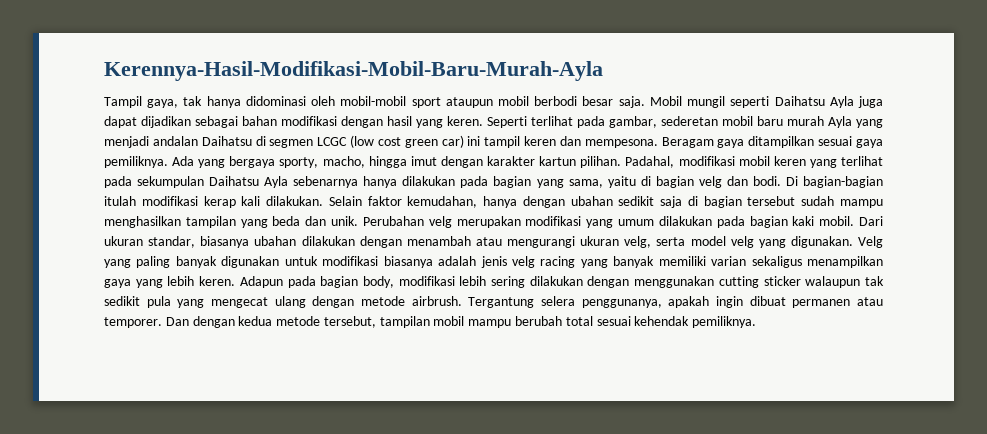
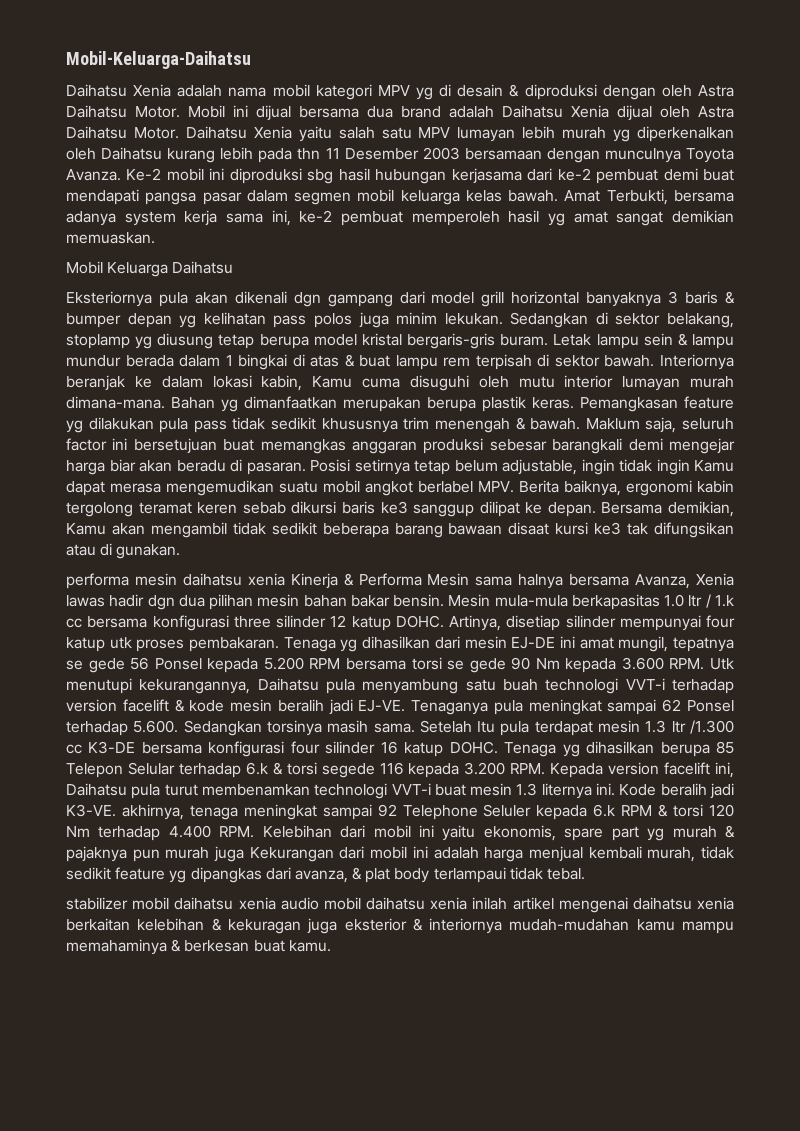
[104,61,603,81] [104,96,883,108] [104,116,883,128] [104,135,884,148] [104,156,884,168] [104,176,883,188] [104,196,883,208] [104,216,884,228] [104,236,883,248] [104,256,883,268] [104,276,885,288] [104,296,883,308] [104,316,757,328] Kerennya-Hasil-Modifikasi-Mobil-Baru-Murah-Ayla // Tampil gaya, tak hanya didominasi oleh mobil-mobil sport ataupun mobil berbodi besar saja. Mobil mungil seperti Daihatsu Ayla juga dapat dijadikan sebagai bahan modifikasi dengan hasil yang keren. Seperti terlihat pada gambar, sederetan mobil baru murah Ayla yang menjadi andalan Daihatsu di segmen LCGC (low cost green car) ini tampil keren dan mempesona. Beragam gaya ditampilkan sesuai gaya pemiliknya. Ada yang bergaya sporty, macho, hingga imut dengan karakter kartun pilihan. Padahal, modifikasi mobil keren yang terlihat pada sekumpulan Daihatsu Ayla sebenarnya hanya dilakukan pada bagian yang sama, yaitu di bagian velg dan bodi. Di bagian-bagian itulah modifikasi kerap kali dilakukan. Selain faktor kemudahan, hanya dengan ubahan sedikit saja di bagian tersebut sudah mampu menghasilkan tampilan yang beda dan unik. Perubahan velg merupakan modifikasi yang umum dilakukan pada bagian kaki mobil. Dari ukuran standar, biasanya ubahan dilakukan dengan menambah atau mengurangi ukuran velg, serta model velg yang digunakan. Velg yang paling banyak digunakan untuk modifikasi biasanya adalah jenis velg racing yang banyak memiliki varian sekaligus menampilkan gaya yang lebih keren. Adapun pada bagian body, modifikasi lebih sering dilakukan dengan menggunakan cutting sticker walaupun tak sedikit pula yang mengecat ulang dengan metode airbrush. Tergantung selera penggunanya, apakah ingin dibuat permanen atau temporer. Dan dengan kedua metode tersebut, tampilan mobil mampu berubah total sesuai kehendak pemiliknya. -> [66,51,251,69] [66,84,734,100] [66,105,734,121] [66,126,734,142] [66,147,734,163] [66,168,734,184] [66,189,734,205] [66,210,734,226] [66,232,155,244] [66,261,234,277] [66,291,735,307] [66,312,735,328] [66,333,735,349] [66,354,735,370] [66,375,734,391] [66,396,734,412] [66,417,735,433] [66,438,735,454] [66,459,734,475] [66,480,734,496] [66,501,734,517] [66,522,734,538] [66,543,181,559] [66,573,734,589] [66,594,734,610] [66,615,735,631] [66,636,735,652] [66,657,734,673] [66,678,734,694] [66,699,734,715] [66,720,734,736] [66,741,734,757] [66,762,735,778] [66,783,734,799] [66,804,734,820] [66,825,736,841] [66,846,735,862] [66,867,586,883] [66,897,734,913] [66,918,734,934] [66,939,331,955] Mobil-Keluarga-Daihatsu // Daihatsu Xenia adalah nama mobil kategori MPV yg di desain & diproduksi dengan oleh Astra Daihatsu Motor. Mobil ini dijual bersama dua brand adalah Daihatsu Xenia dijual oleh Astra Daihatsu Motor. Daihatsu Xenia yaitu salah satu MPV lumayan lebih murah yg diperkenalkan oleh Daihatsu kurang lebih pada thn 11 Desember 2003 bersamaan dengan munculnya Toyota Avanza. Ke-2 mobil ini diproduksi sbg hasil hubungan kerjasama dari ke-2 pembuat demi buat mendapati pangsa pasar dalam segmen mobil keluarga kelas bawah. Amat Terbukti, bersama adanya system kerja sama ini, ke-2 pembuat memperoleh hasil yg amat sangat demikian memuaskan. // Mobil Keluarga Daihatsu // Eksteriornya pula akan dikenali dgn gampang dari model grill horizontal banyaknya 3 baris & bumper depan yg kelihatan pass polos juga minim lekukan. Sedangkan di sektor belakang, stoplamp yg diusung tetap berupa model kristal bergaris-gris buram. Letak lampu sein & lampu mundur berada dalam 1 bingkai di atas & buat lampu rem terpisah di sektor bawah. Interiornya beranjak ke dalam lokasi kabin, Kamu cuma disuguhi oleh mutu interior lumayan murah dimana-mana. Bahan yg dimanfaatkan merupakan berupa plastik keras. Pemangkasan feature yg dilakukan pula pass tidak sedikit khususnya trim menengah & bawah. Maklum saja, seluruh factor ini bersetujuan buat memangkas anggaran produksi sebesar barangkali demi mengejar harga biar akan beradu di pasaran. Posisi setirnya tetap belum adjustable, ingin tidak ingin Kamu dapat merasa mengemudikan suatu mobil angkot berlabel MPV. Berita baiknya, ergonomi kabin tergolong teramat keren sebab dikursi baris ke3 sanggup dilipat ke depan. Bersama demikian, Kamu akan mengambil tidak sedikit beberapa barang bawaan disaat kursi ke3 tak difungsikan atau di gunakan. // performa mesin daihatsu xenia Kinerja & Performa Mesin sama halnya bersama Avanza, Xenia lawas hadir dgn dua pilihan mesin bahan bakar bensin. Mesin mula-mula berkapasitas 1.0 ltr / 1.k cc bersama konfigurasi three silinder 12 katup DOHC. Artinya, disetiap silinder mempunyai four katup utk proses pembakaran. Tenaga yg dihasilkan dari mesin EJ-DE ini amat mungil, tepatnya se gede 56 Ponsel kepada 5.200 RPM bersama torsi se gede 90 Nm kepada 3.600 RPM. Utk menutupi kekurangannya, Daihatsu pula menyambung satu buah technologi VVT-i terhadap version facelift & kode mesin beralih jadi EJ-VE. Tenaganya pula meningkat sampai 62 Ponsel terhadap 5.600. Sedangkan torsinya masih sama. Setelah Itu pula terdapat mesin 1.3 ltr /1.300 cc K3-DE bersama konfigurasi four silinder 16 katup DOHC. Tenaga yg dihasilkan berupa 85 Telepon Selular terhadap 6.k & torsi segede 116 kepada 3.200 RPM. Kepada version facelift ini, Daihatsu pula turut membenamkan technologi VVT-i buat mesin 1.3 liternya ini. Kode beralih jadi K3-VE. akhirnya, tenaga meningkat sampai 92 Telephone Seluler kepada 6.k RPM & torsi 120 Nm terhadap 4.400 RPM. Kelebihan dari mobil ini yaitu ekonomis, spare part yg murah & pajaknya pun murah juga Kekurangan dari mobil ini adalah harga menjual kembali murah, tidak sedikit feature yg dipangkas dari avanza, & plat body terlampaui tidak tebal. // stabilizer mobil daihatsu xenia audio mobil daihatsu xenia inilah artikel mengenai daihatsu xenia berkaitan kelebihan & kekuragan juga eksterior & interiornya mudah-mudahan kamu mampu memahaminya & berkesan buat kamu.

